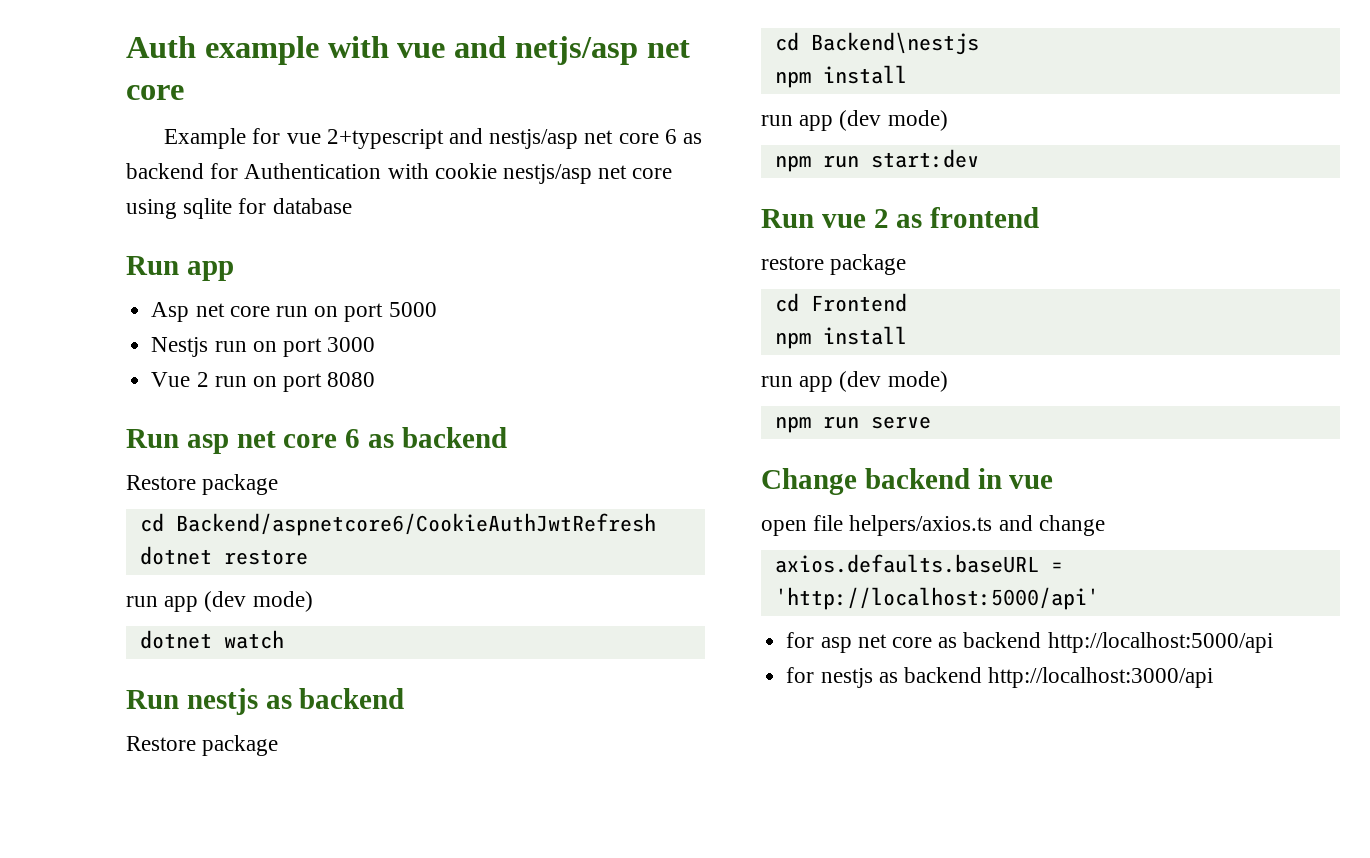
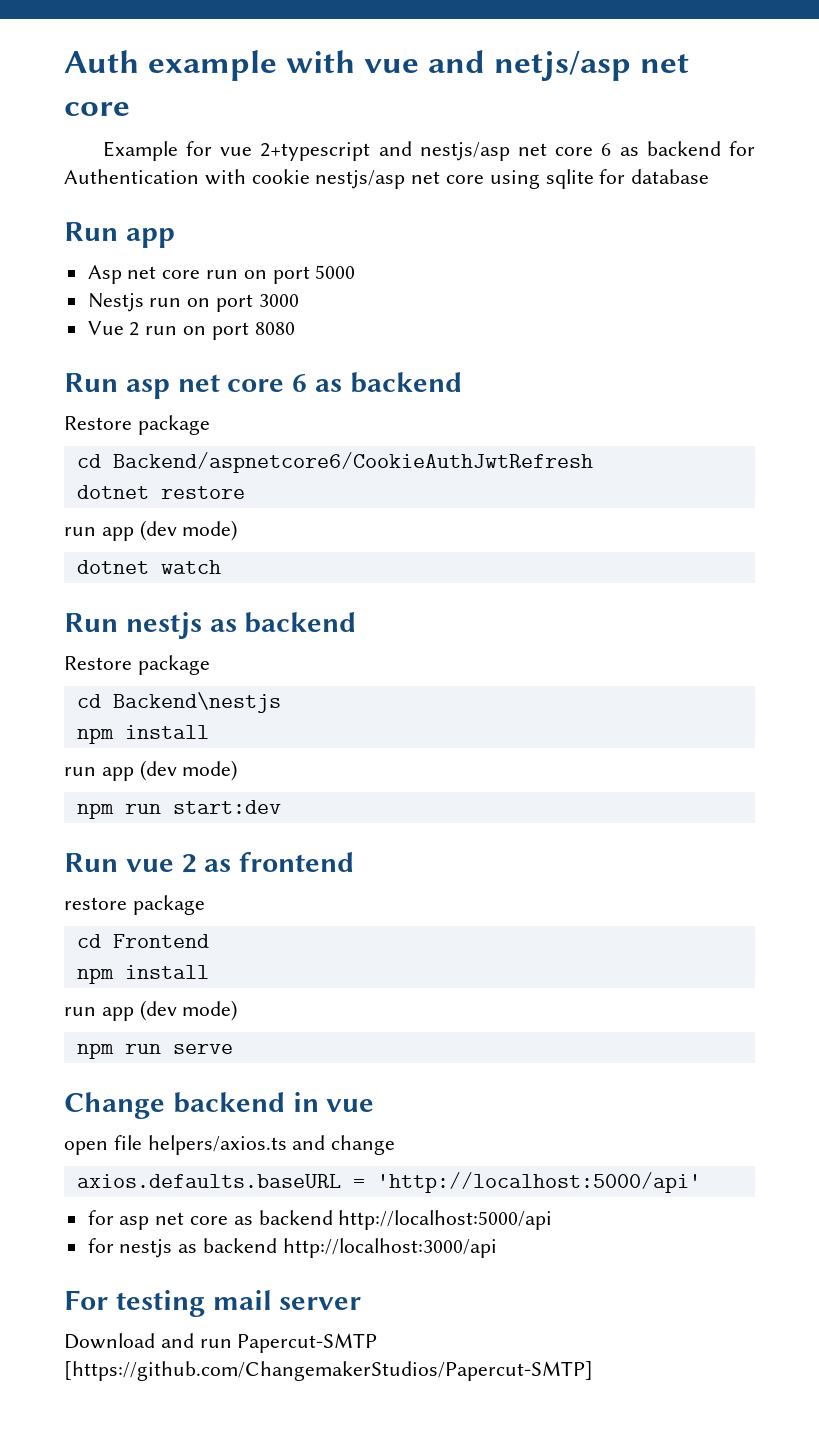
(1214, 677) none -> [64,1290,362,1317] [64,1333,378,1353] [64,1361,593,1381] // For testing mail server // Download and run Papercut-SMTP [https://github.com/ChangemakerStudios/Papercut-SMTP]

